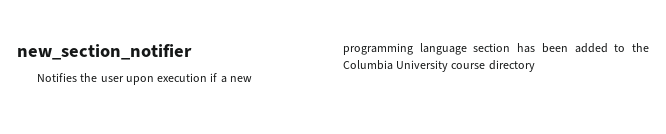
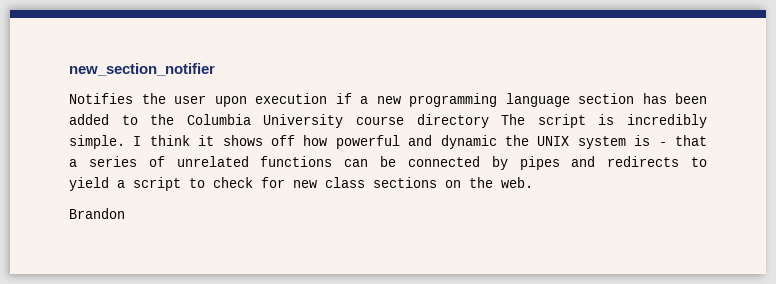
(535, 66) none -> [501,114,708,128] [69,135,707,149] [69,156,707,170] [69,177,533,191] [69,208,125,219] The script is incredibly simple. I think it shows off how powerful and dynamic the UNIX system is - that a series of unrelated functions can be connected by pipes and redirects to yield a script to check for new class sections on the web. // Brandon

